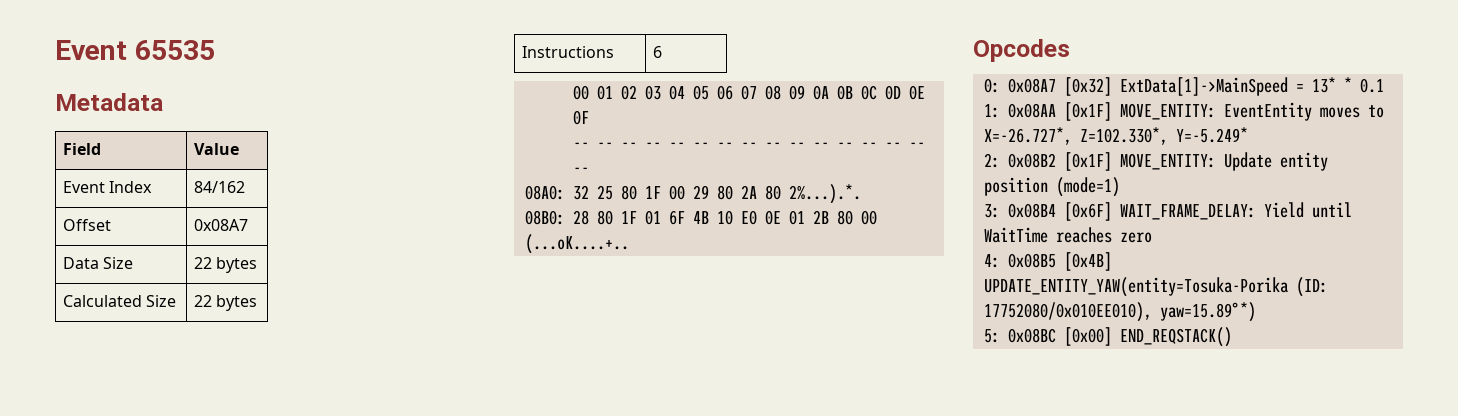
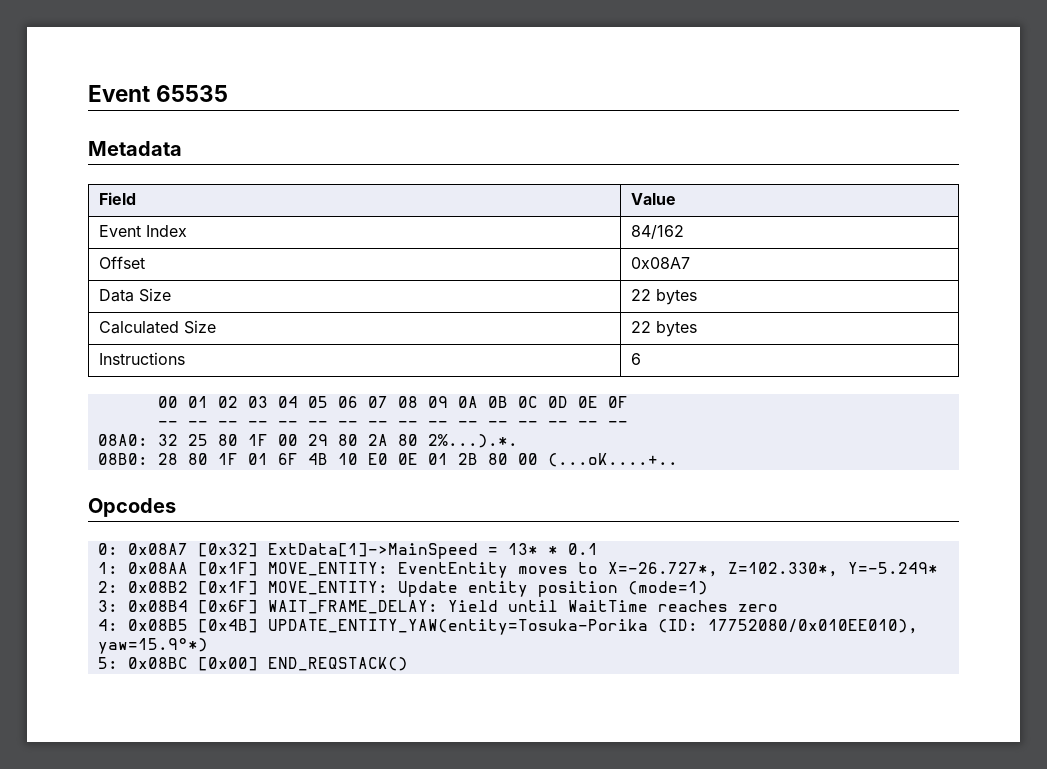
[1159,302,1256,322] yaw=15.89°*) -> [97,638,208,654] yaw=15.9°*)

